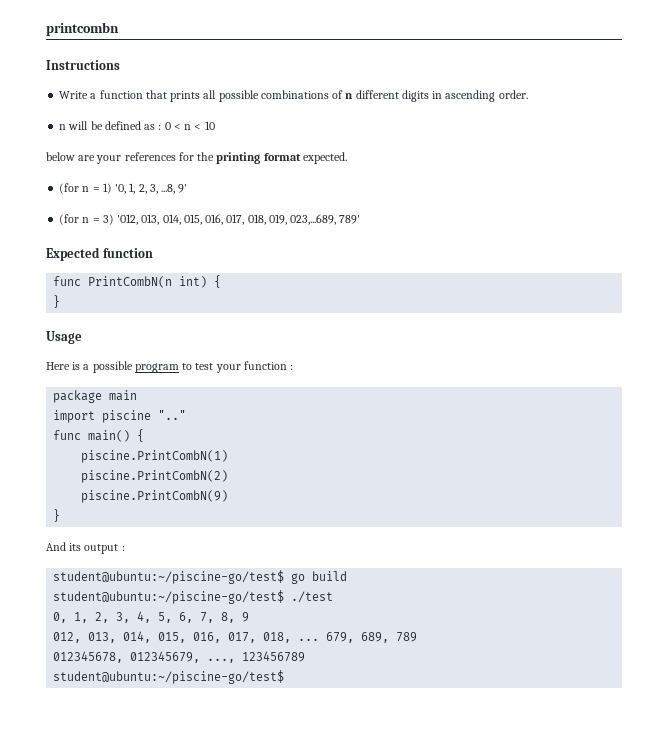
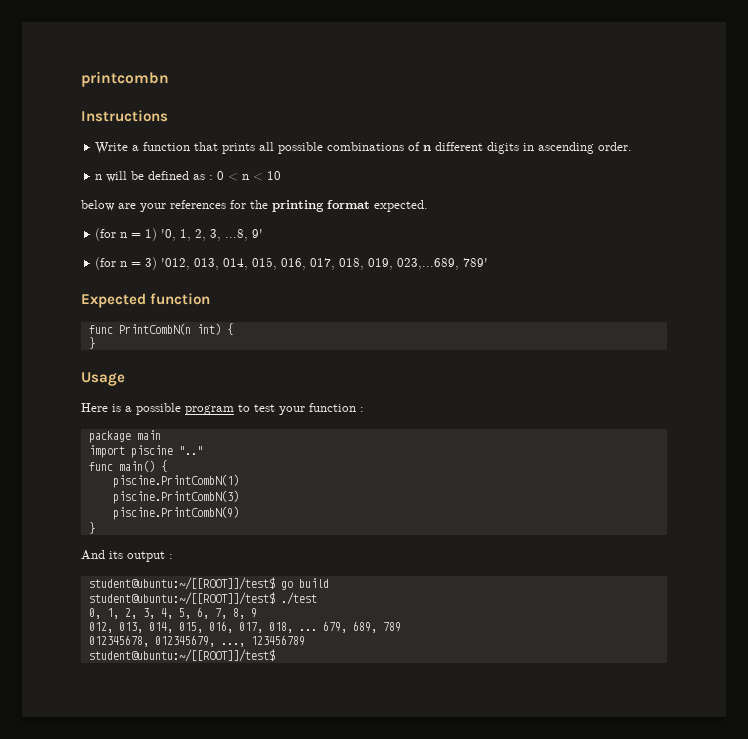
[81,470,229,483] piscine.PrintCombN(2) -> [112,490,239,504] piscine.PrintCombN(3)
[53,570,285,584] student@ubuntu:~/piscine-go/test$ -> [88,577,275,590] student@ubuntu:~/[[ROOT]]/test$
[53,590,285,604] student@ubuntu:~/piscine-go/test$ -> [88,592,275,605] student@ubuntu:~/[[ROOT]]/test$
[53,670,285,684] student@ubuntu:~/piscine-go/test$ -> [88,649,275,662] student@ubuntu:~/[[ROOT]]/test$

